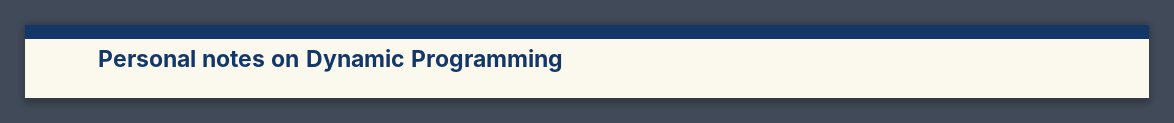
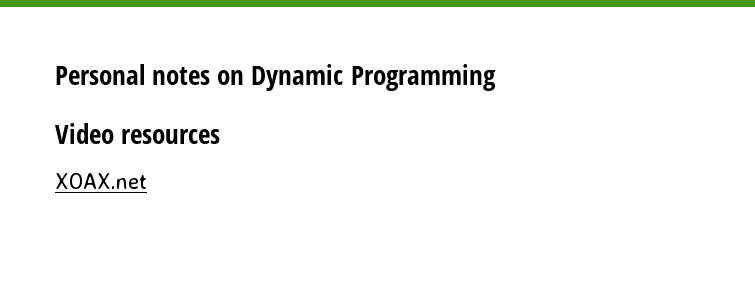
(563, 60) none -> [55,123,221,144] [55,173,147,189] // Video resources // XOAX.net

